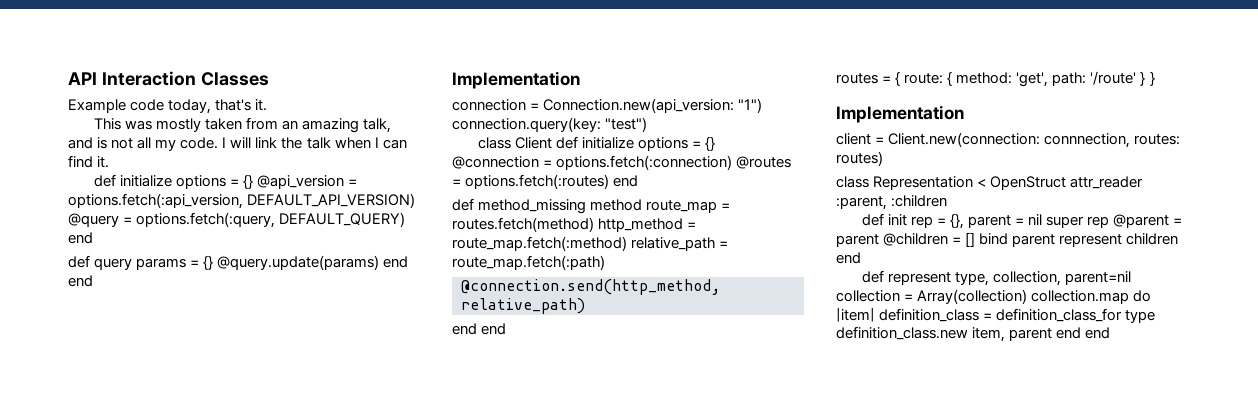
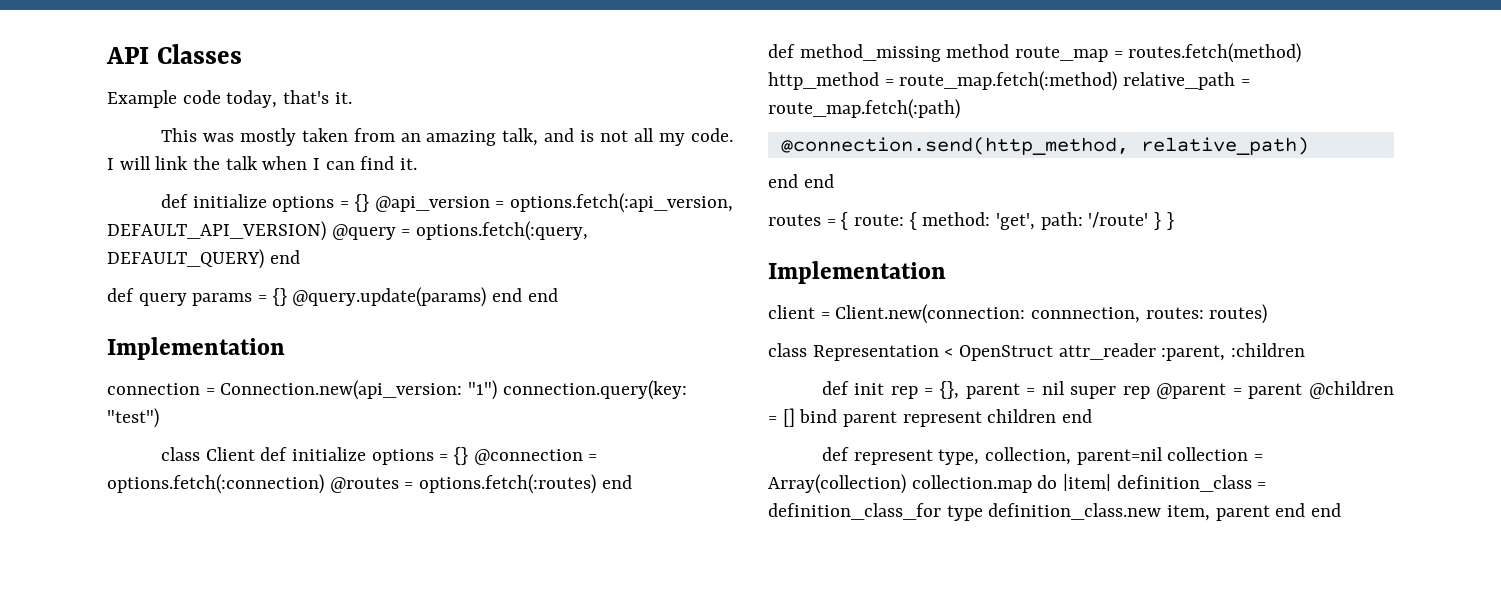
[101,71,196,86] Interaction -> (149, 55) none

